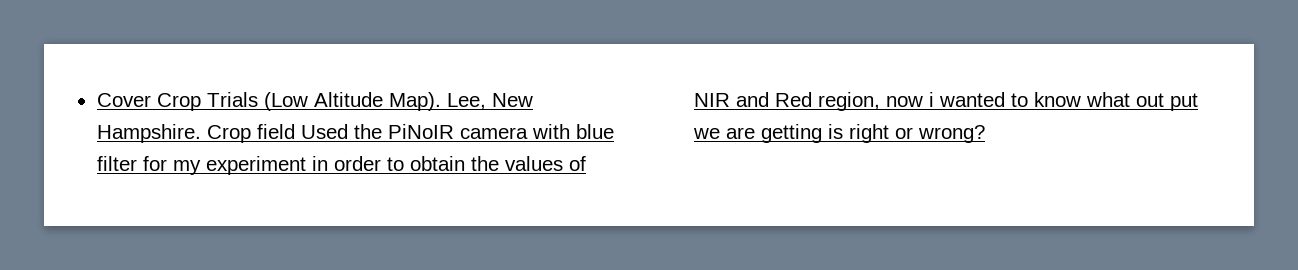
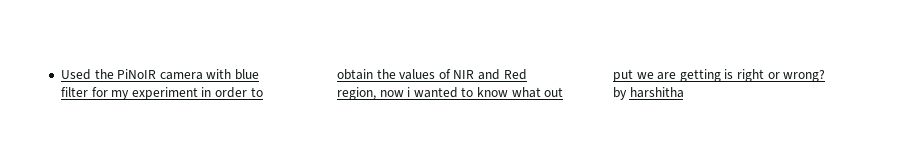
[96,92,533,111] [96,124,295,143] Cover Crop Trials (Low Altitude Map). Lee, New Hampshire. Crop field -> (60, 74) none
(985, 134) none -> [612,87,684,100] by harshitha

